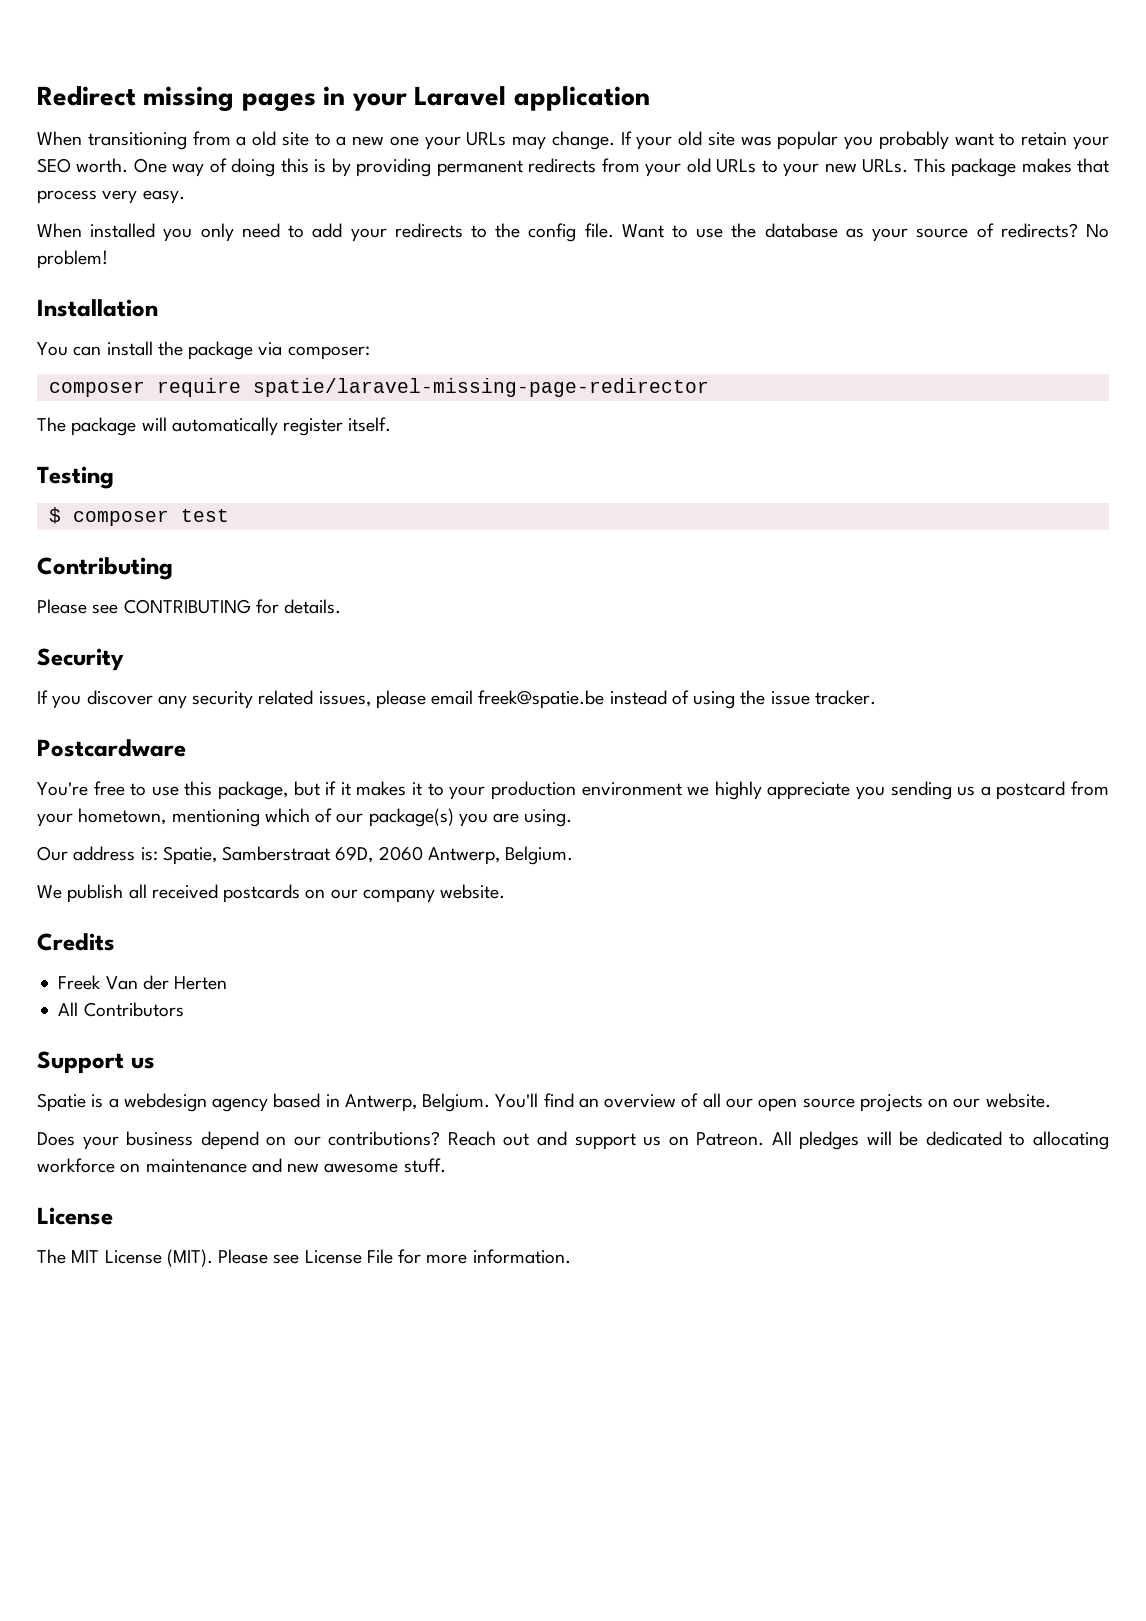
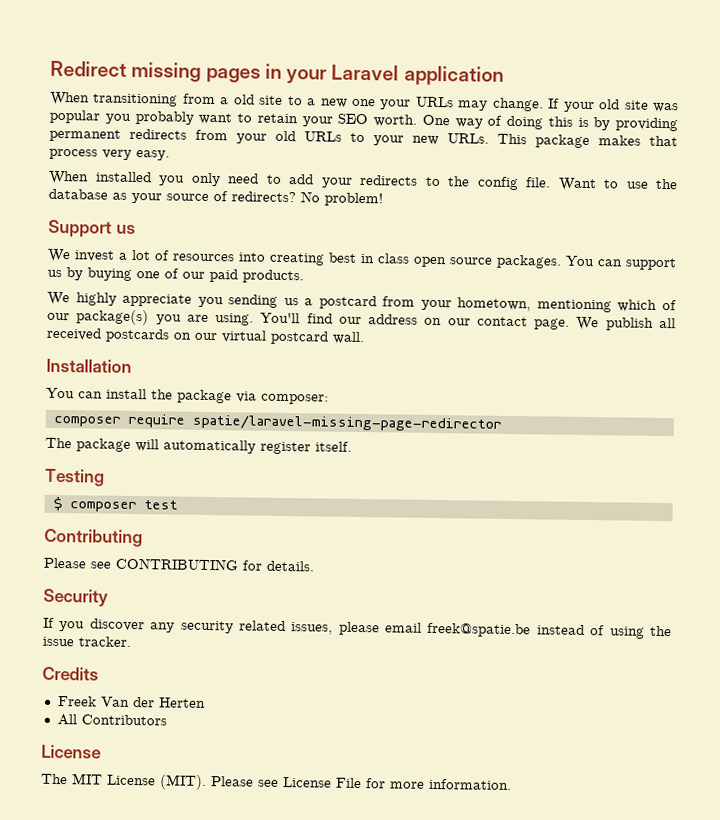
(108, 259) none -> [48,219,136,238] [47,248,677,271] [47,267,304,284] [47,291,678,313] [47,309,676,331] [46,327,365,345] // Support us // We invest a lot of resources into creating best in class open source packages. You can support us by buying one of our paid products. // We highly appreciate you sending us a postcard from your hometown, mentioning which of our package(s) you are using. You'll find our address on our contact page. We publish all received postcards on our virtual postcard wall.
[37,739,186,757] [37,781,1109,800] [37,808,573,827] [37,846,574,865] [37,884,506,903] // Postcardware // You're free to use this package, but if it makes it to your production environment we highly appreciate you sending us a postcard from your hometown, mentioning which of our package(s) you are using. // Our address is: Spatie, Samberstraat 69D, 2060 Antwerp, Belgium. // We publish all received postcards on our company website. -> (131, 641) none
[37,1051,155,1074] [37,1093,1051,1112] [37,1131,1109,1150] [37,1158,446,1173] // Support us // Spatie is a webdesign agency based in Antwerp, Belgium. You'll find an overview of all our open source projects on our website. // Does your business depend on our contributions? Reach out and support us on Patreon. All pledges will be dedicated to allocating workforce on maintenance and new awesome stuff. -> (167, 720) none

